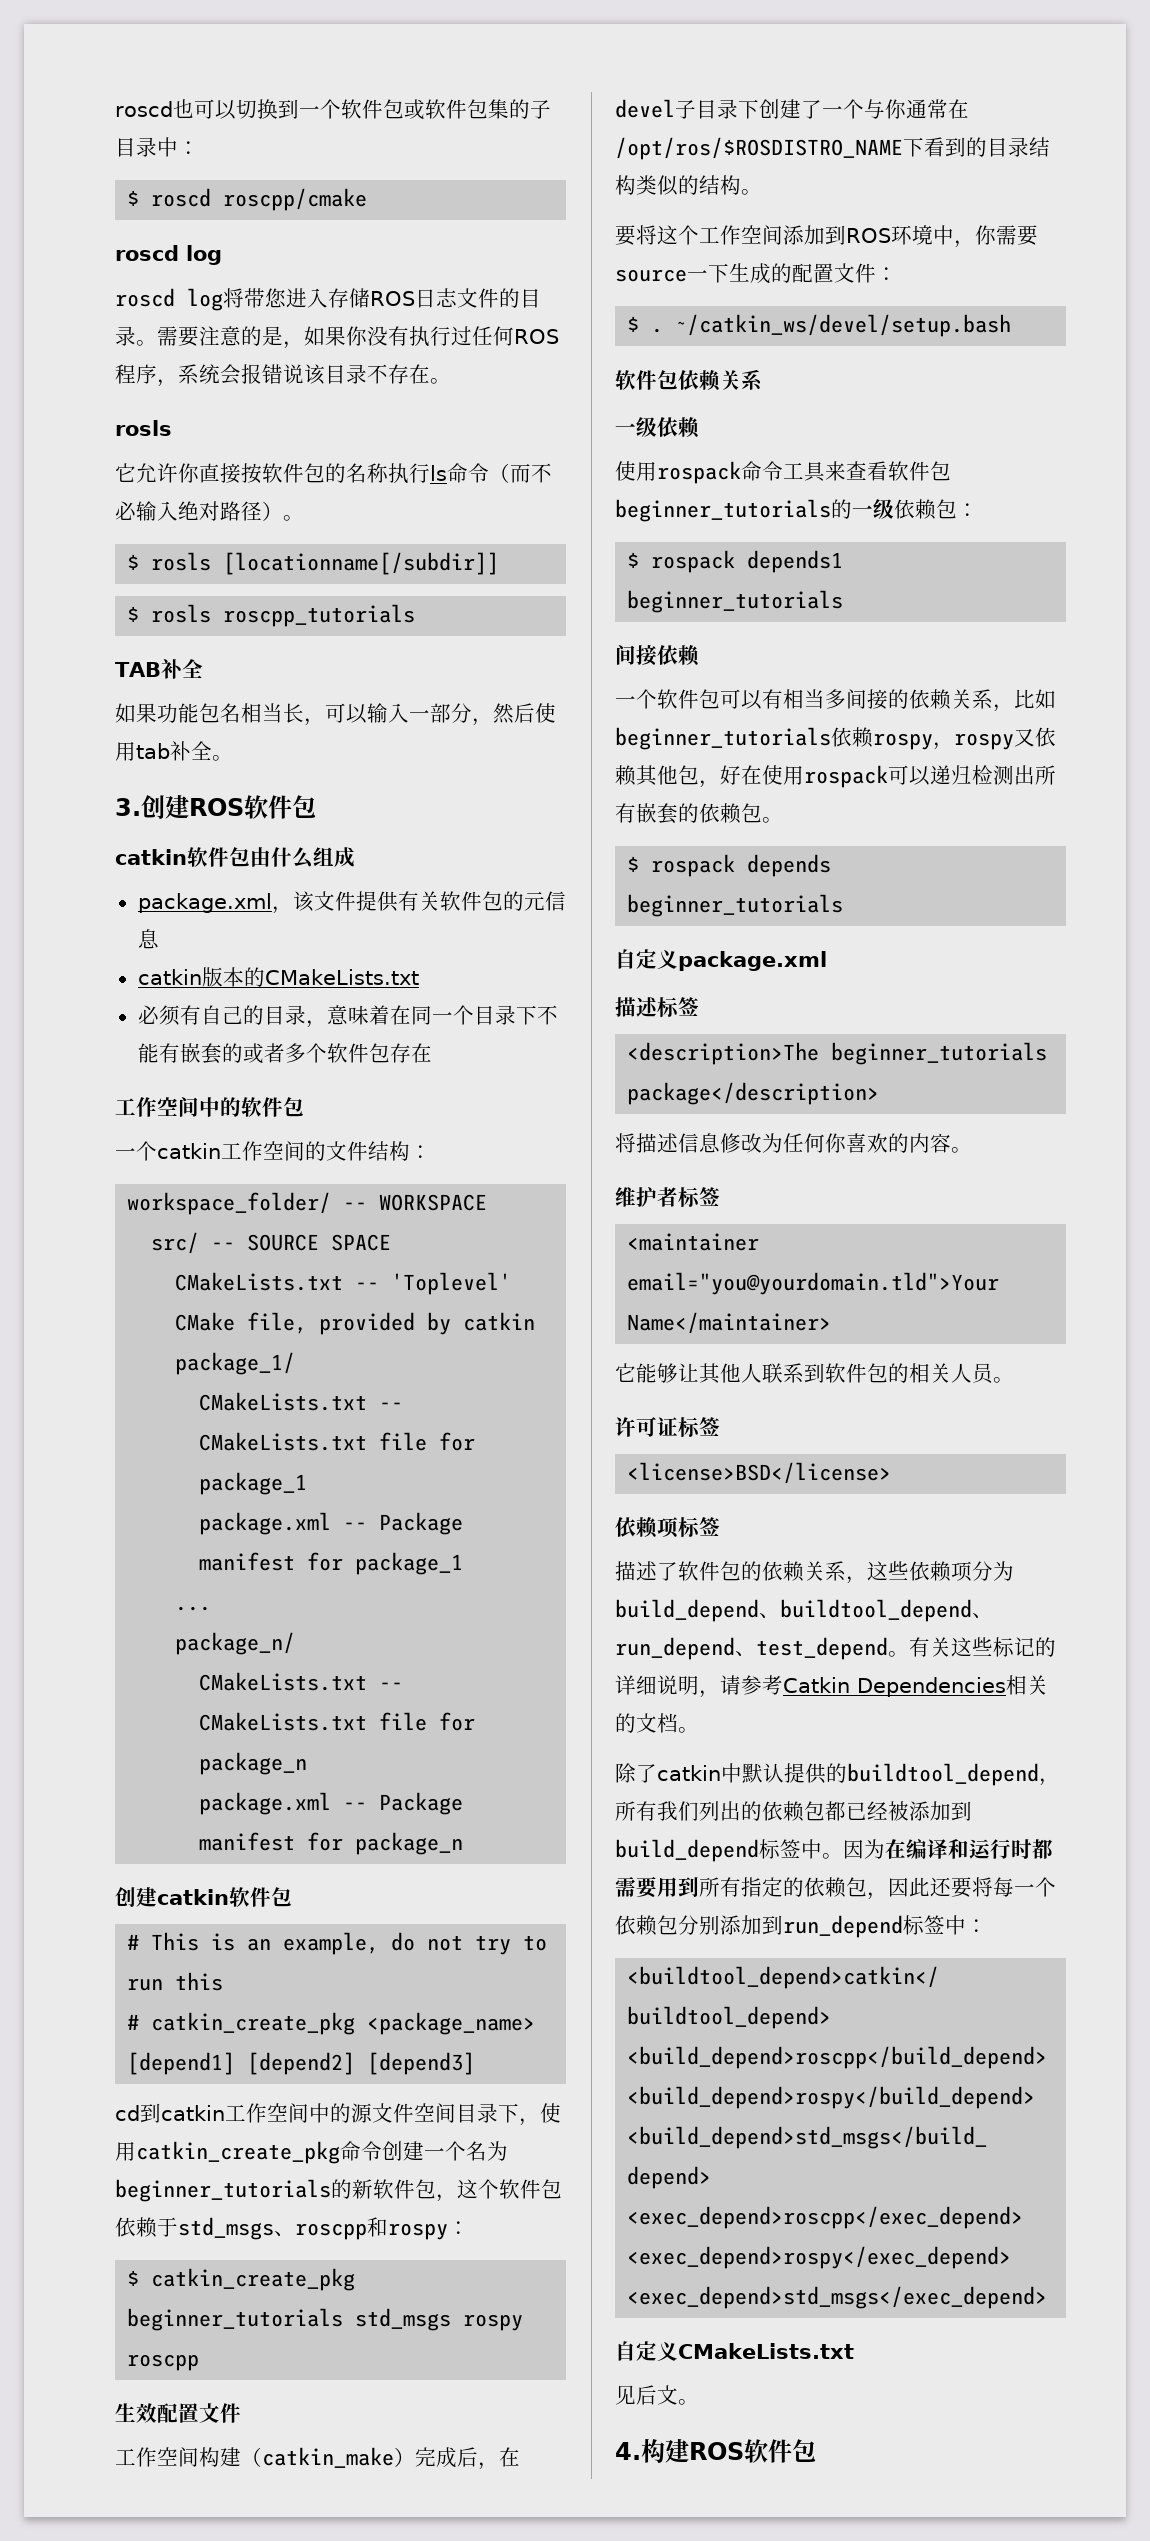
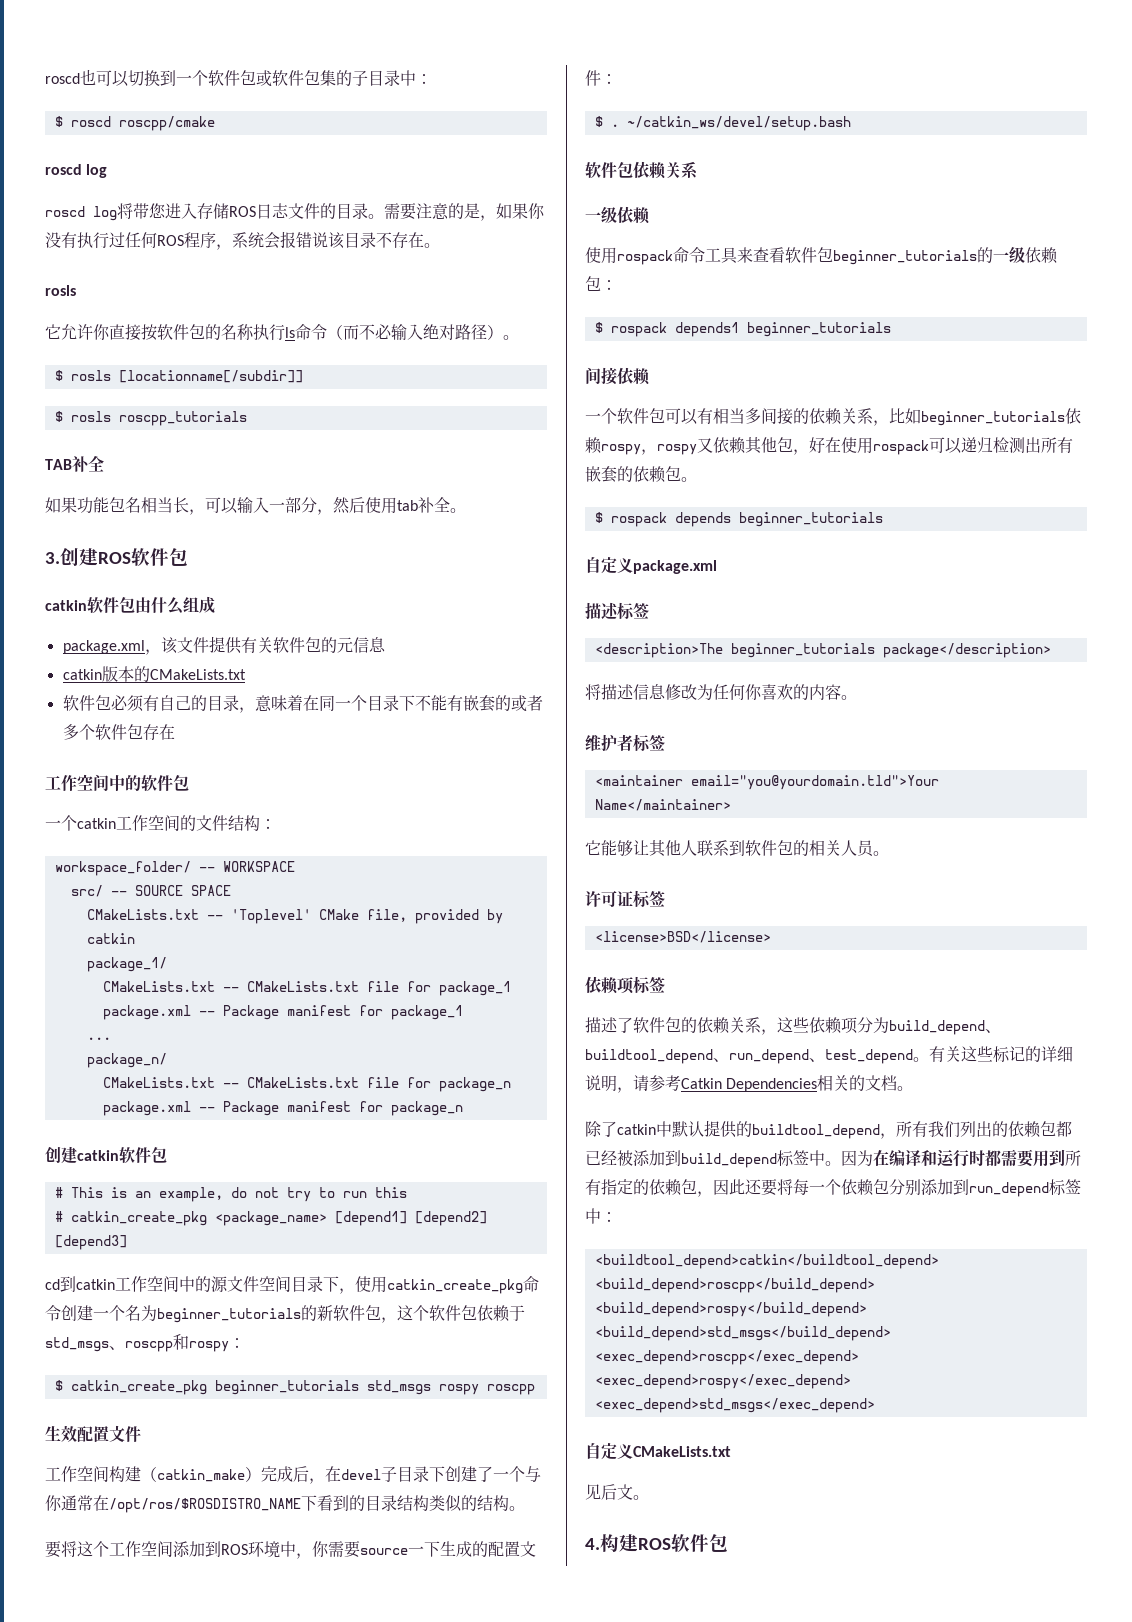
(419, 977) none -> [62,695,111,711] 软件包

